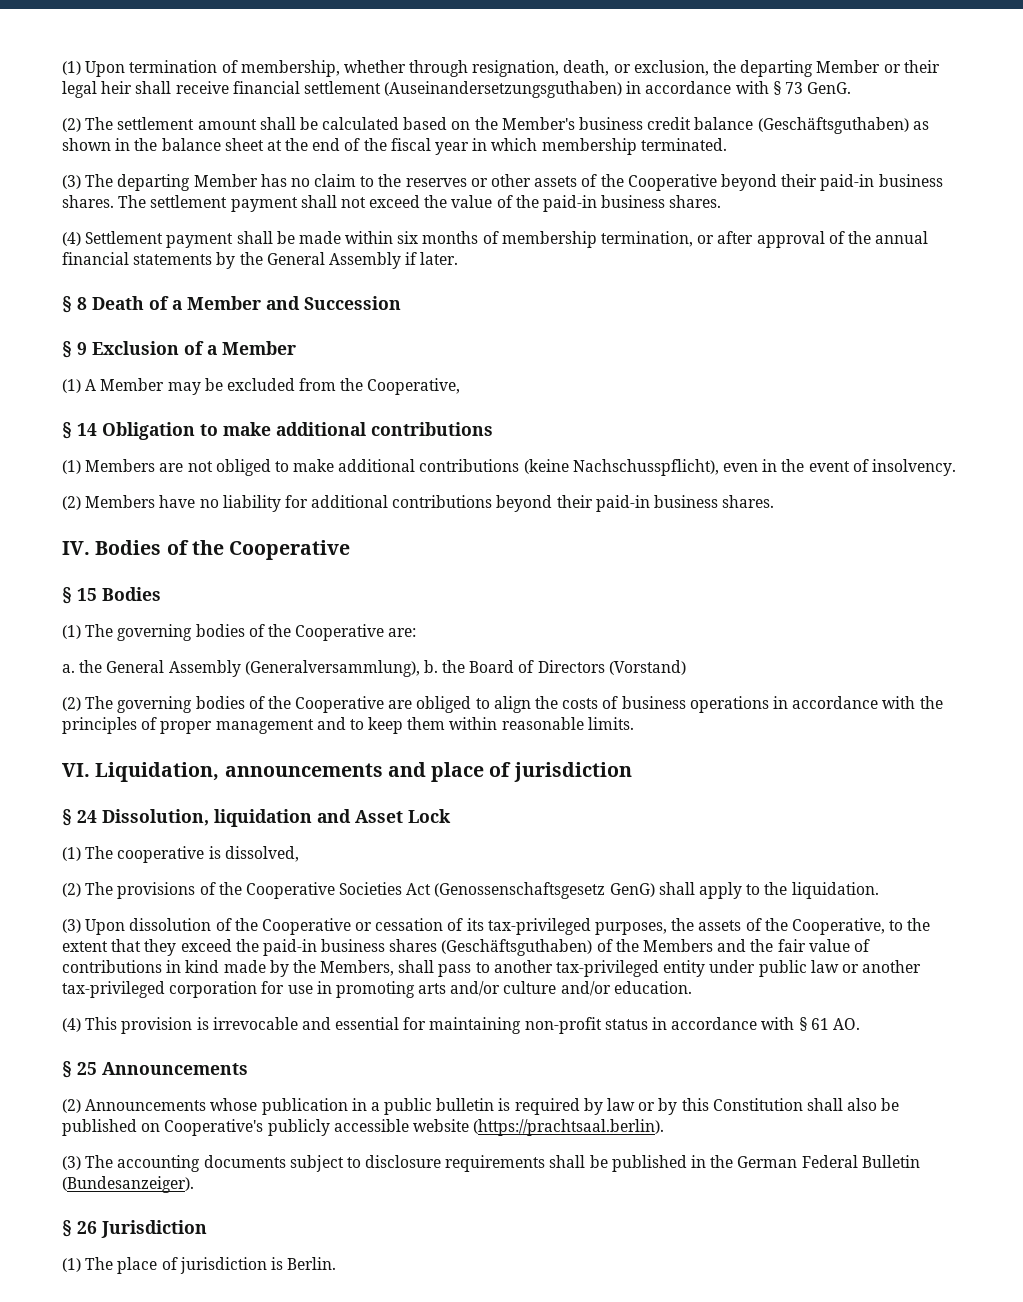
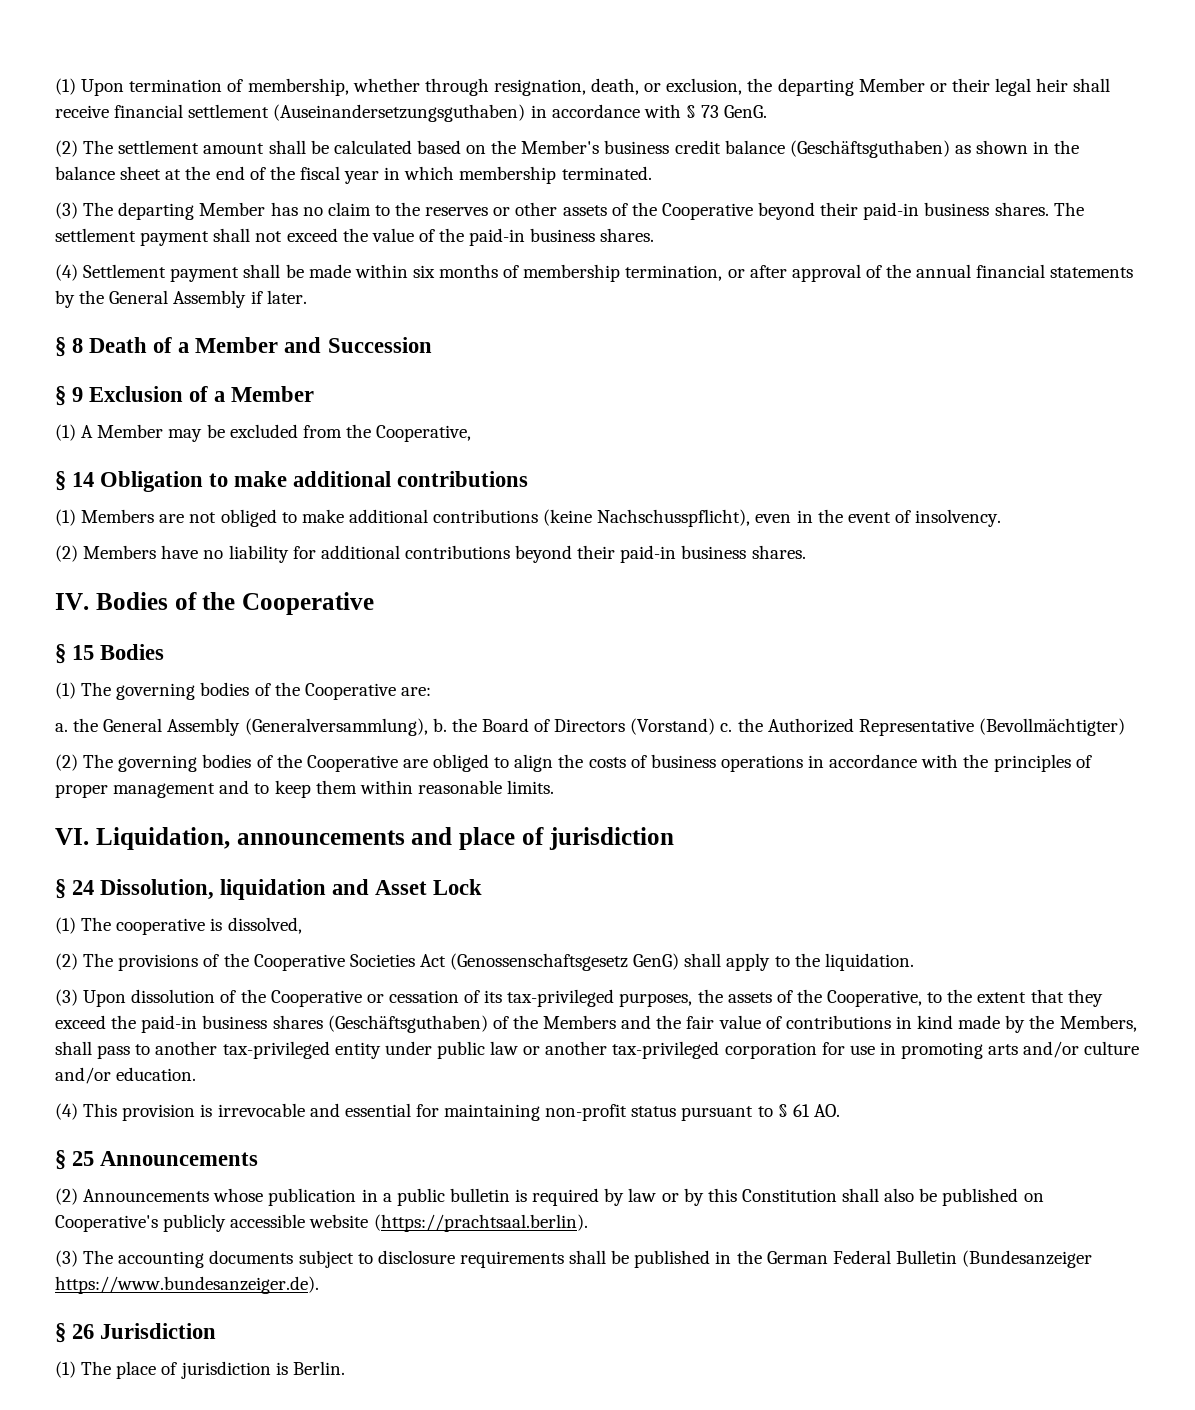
(686, 667) none -> [720,718,1125,736] c. the Authorized Representative (Bevollmächtigter)
[652,1017,795,1030] in accordance with -> [681,1106,773,1121] pursuant to
[62,1176,194,1193] (Bundesanzeiger). -> [962,1250,1093,1268] [55,1276,319,1294] (Bundesanzeiger https://www.bundesanzeiger.de).

